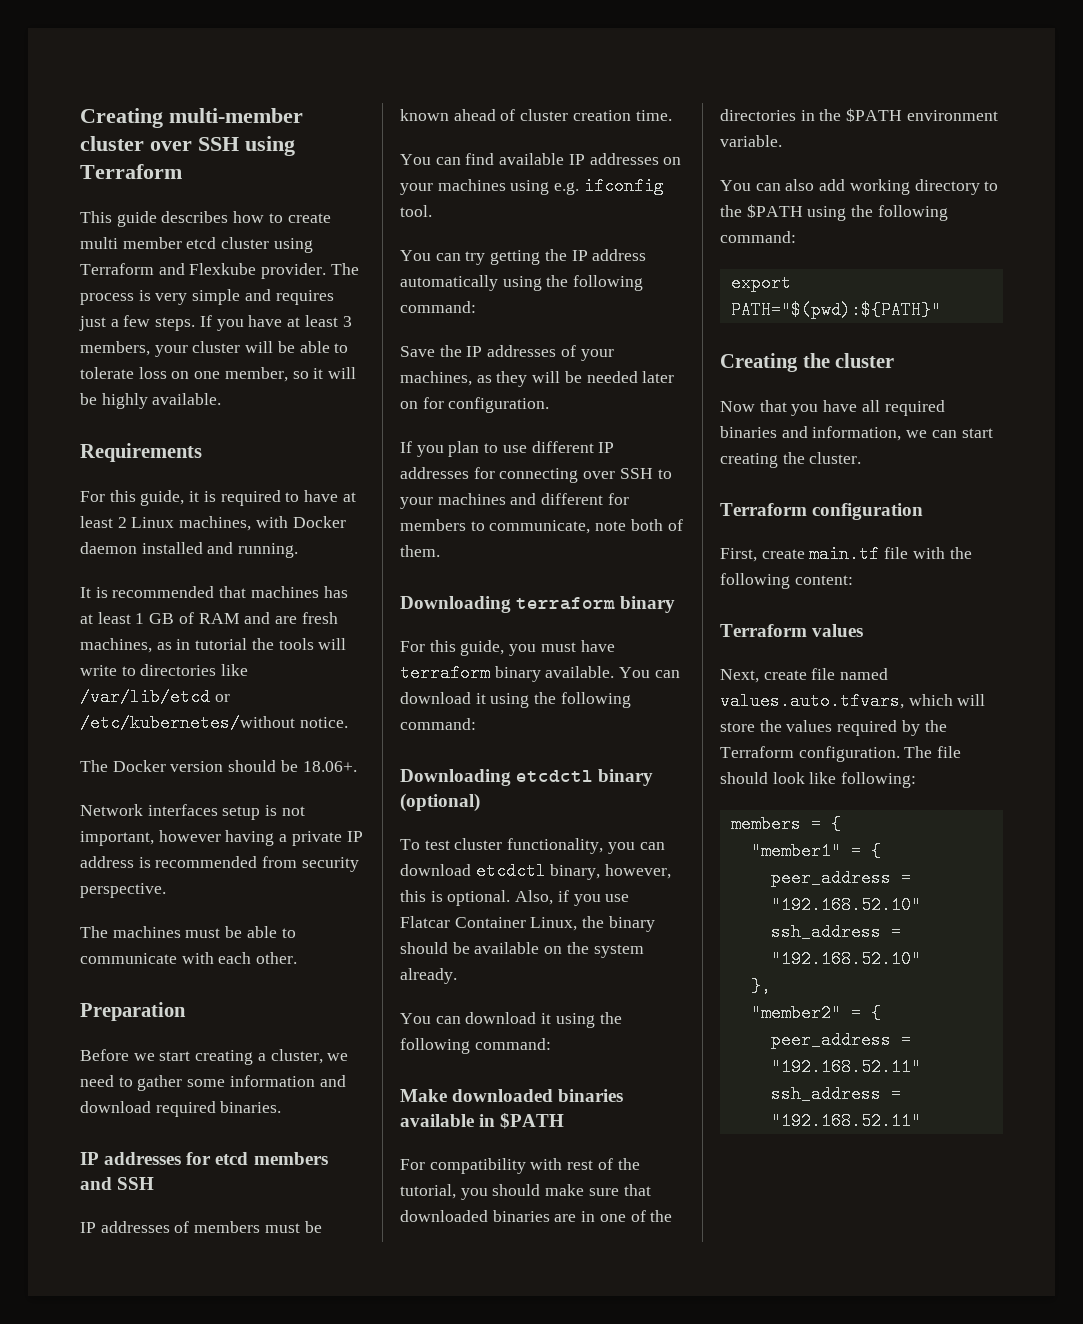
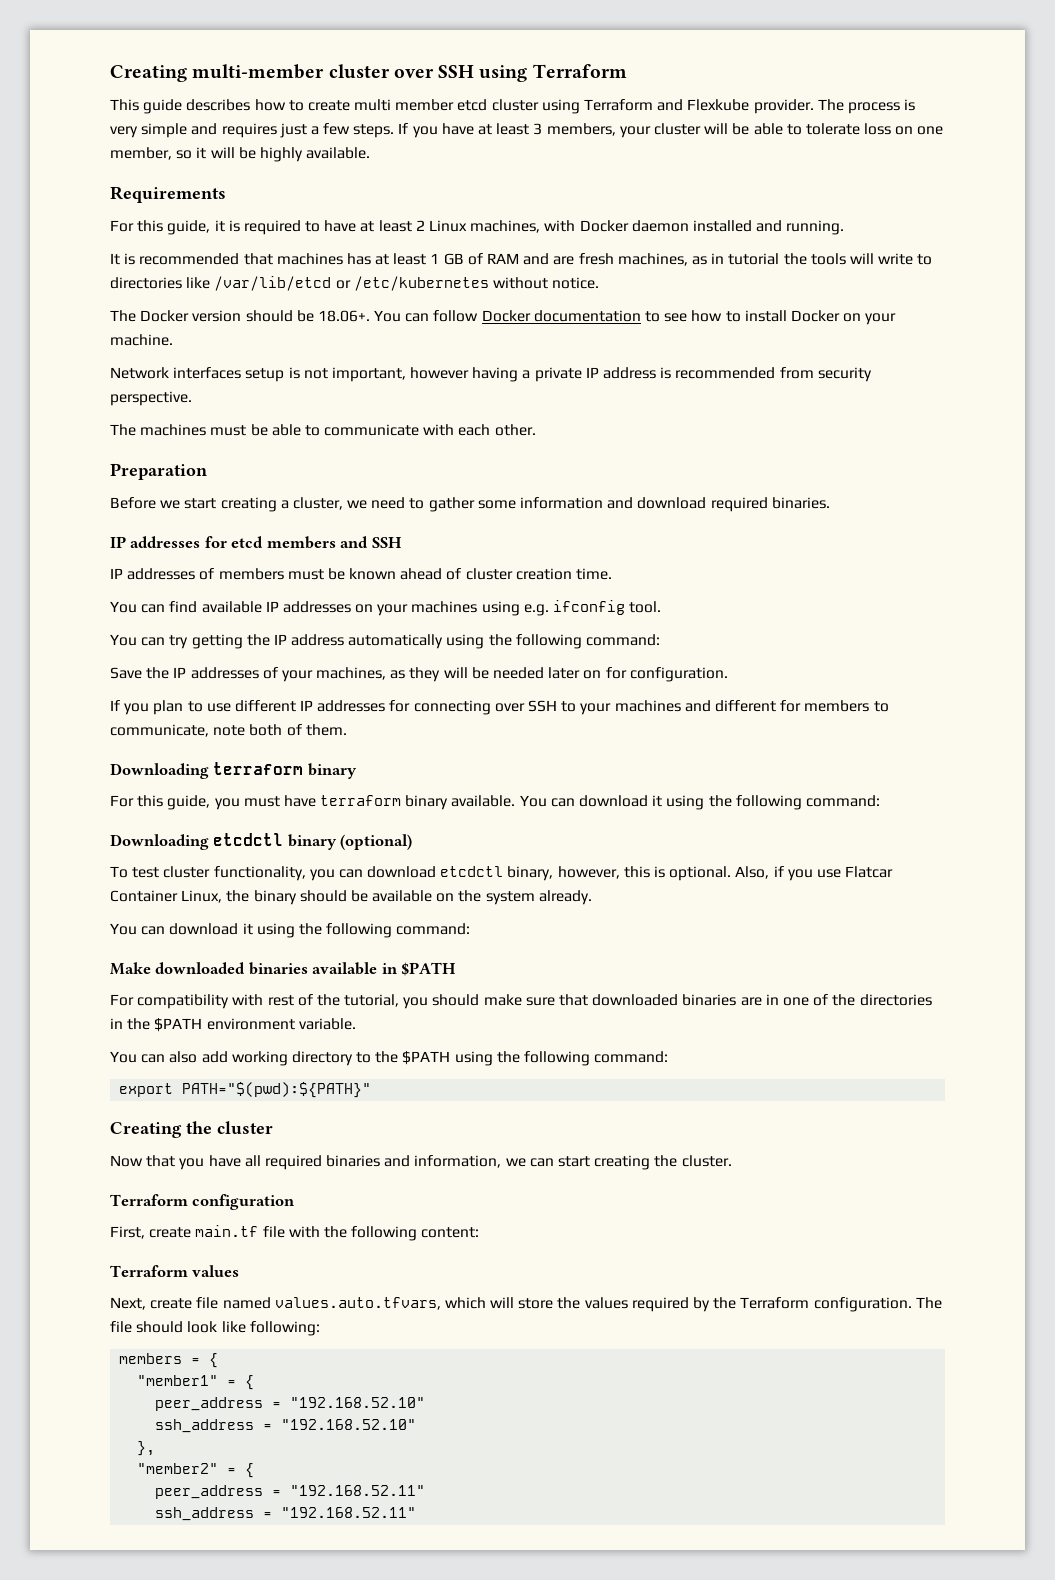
[80,714,295,732] /etc/kubernetes/without -> [353,276,548,291] /etc/kubernetes without
(357, 766) none -> [374,310,897,325] [110,334,173,346] You can follow Docker documentation to see how to install Docker on your machine.

